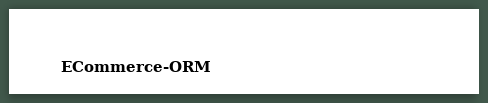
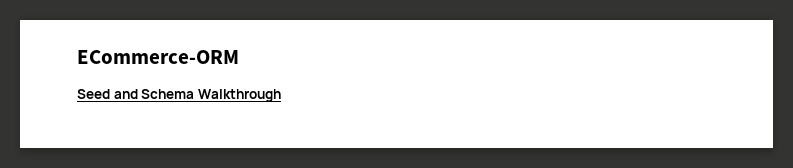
(211, 66) none -> [77,89,281,102] // Seed and Schema Walkthrough

